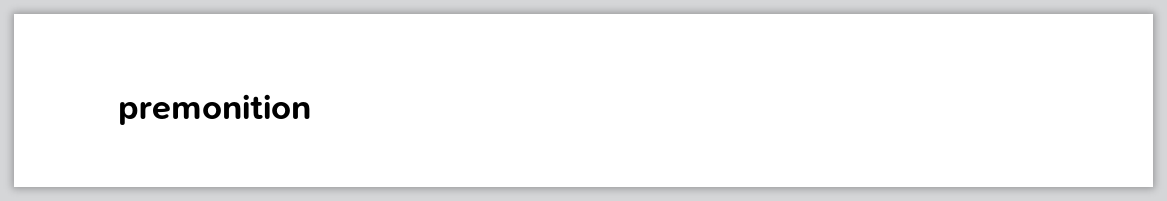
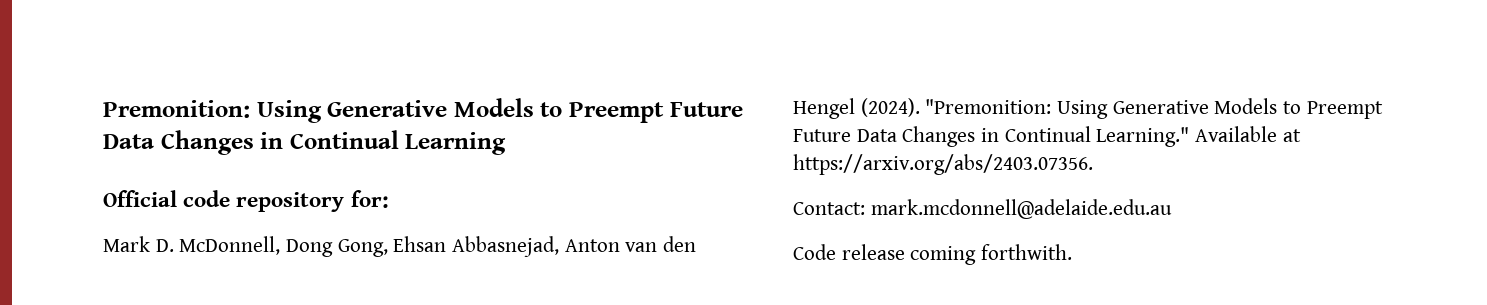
[118,94,311,125] premonition -> [103,98,743,123] [103,130,507,155] [103,190,389,212] [103,236,697,257] [793,98,1383,119] [793,126,1301,147] [793,154,1093,175] [793,199,1172,219] [793,244,1073,265] Premonition: Using Generative Models to Preempt Future Data Changes in Continual Learning // Official code repository for: // Mark D. McDonnell, Dong Gong, Ehsan Abbasnejad, Anton van den Hengel (2024). "Premonition: Using Generative Models to Preempt Future Data Changes in Continual Learning." Available at https://arxiv.org/abs/2403.07356. // Contact: mark.mcdonnell@adelaide.edu.au // Code release coming forthwith.

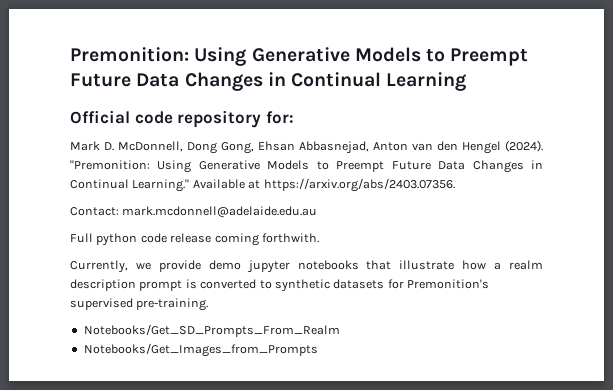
[793,244,836,260] Code -> [70,233,167,246] Full python code
(1073, 252) none -> [70,260,543,273] [70,279,489,292] [70,298,209,311] [83,324,340,337] [83,343,318,357] // Currently, we provide demo jupyter notebooks that illustrate how a realm description prompt is converted to synthetic datasets for Premonition's supervised pre-training. // Notebooks/Get_SD_Prompts_From_Realm // Notebooks/Get_Images_from_Prompts

